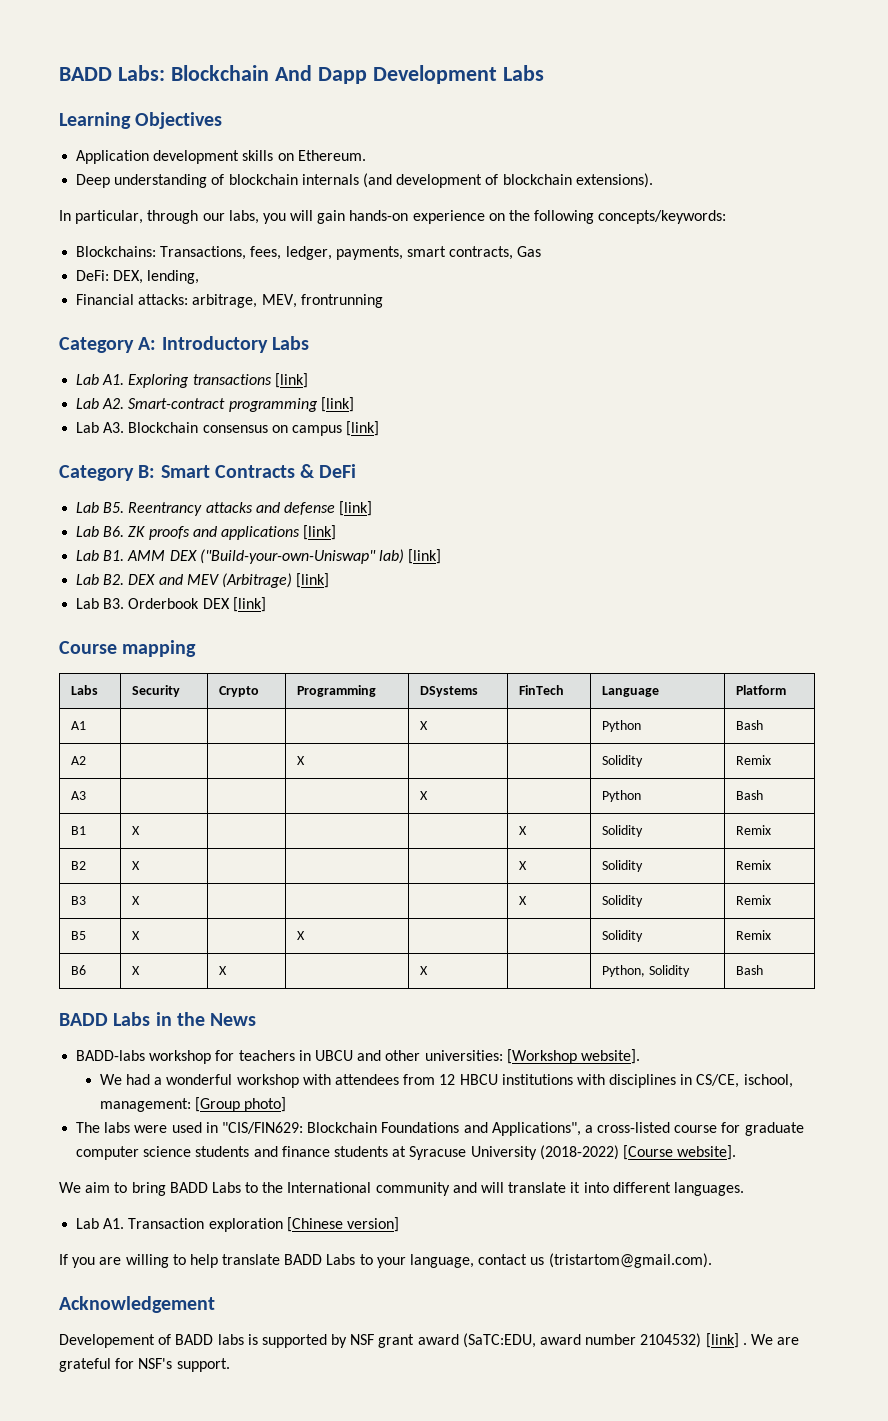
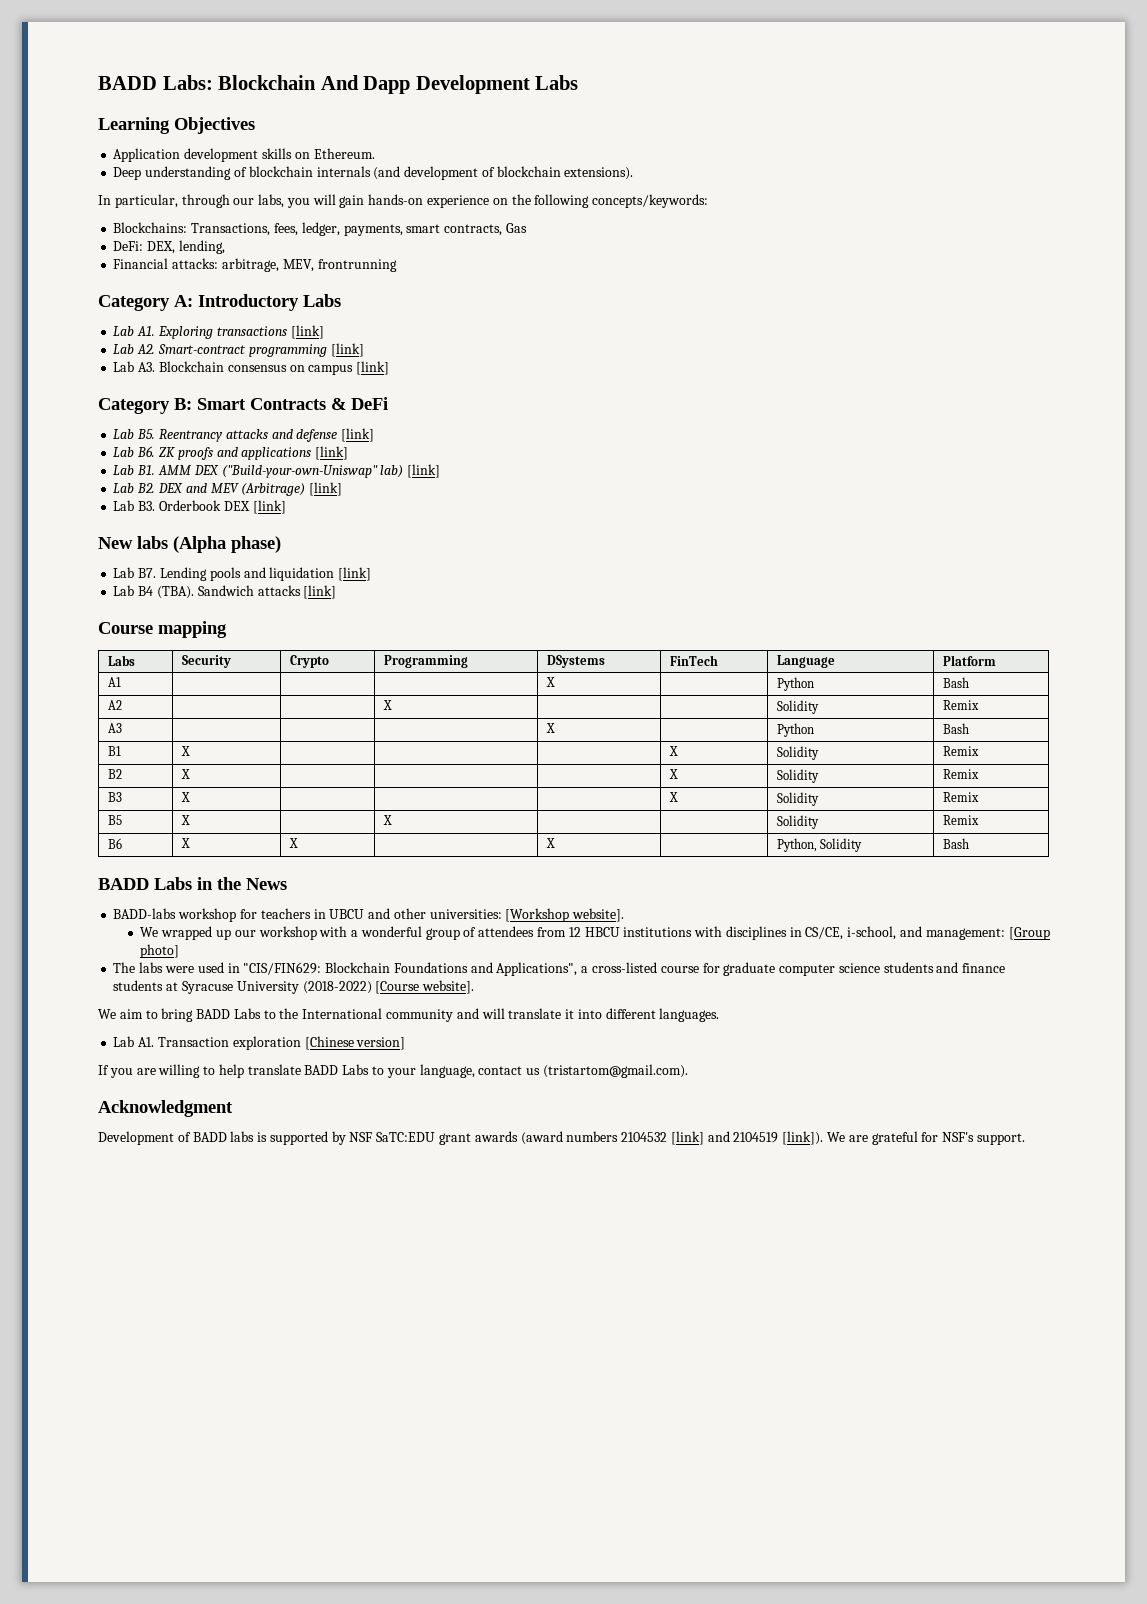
(266, 604) none -> [98,536,281,553] [113,567,372,581] [113,585,337,599] // New labs (Alpha phase) // Lab B7. Lending pools and liquidation [link] // Lab B4 (TBA). Sandwich attacks [link]
[126,1074,331,1088] had a wonderful workshop with -> [161,926,477,940] wrapped up our workshop with a wonderful group of
[743,1074,793,1088] ischool, -> [847,926,923,940] i-school, and
[59,1296,215,1313] [59,1334,155,1348] Acknowledgement // Developement -> [98,1100,233,1117] [98,1131,174,1145] Acknowledgment // Development
[378,1333,747,1348] grant award (SaTC:EDU, award number 2104532) [link] . -> [376,1131,824,1145] SaTC:EDU grant awards (award numbers 2104532 [link] and 2104519 [link]).

